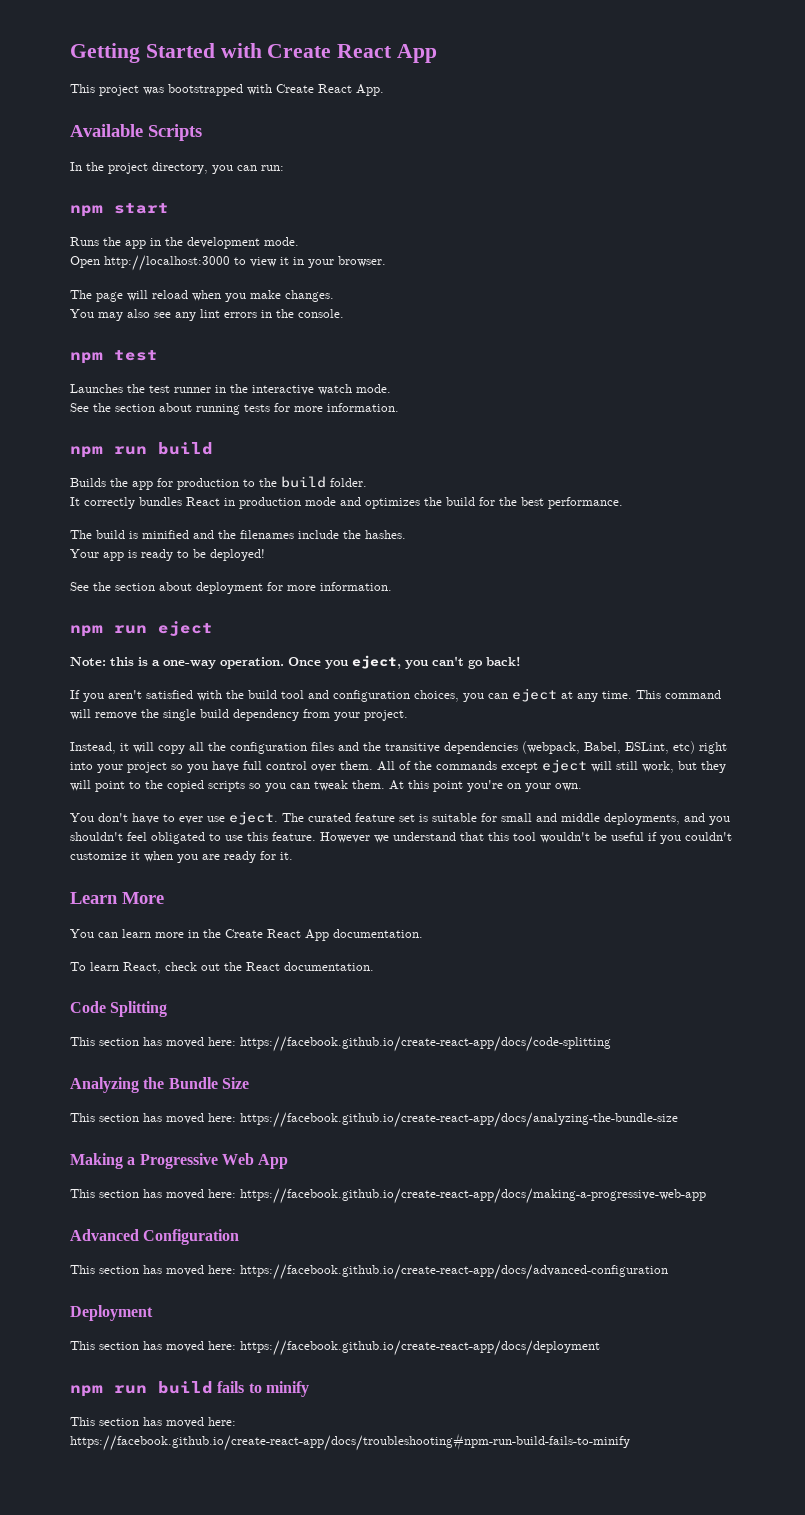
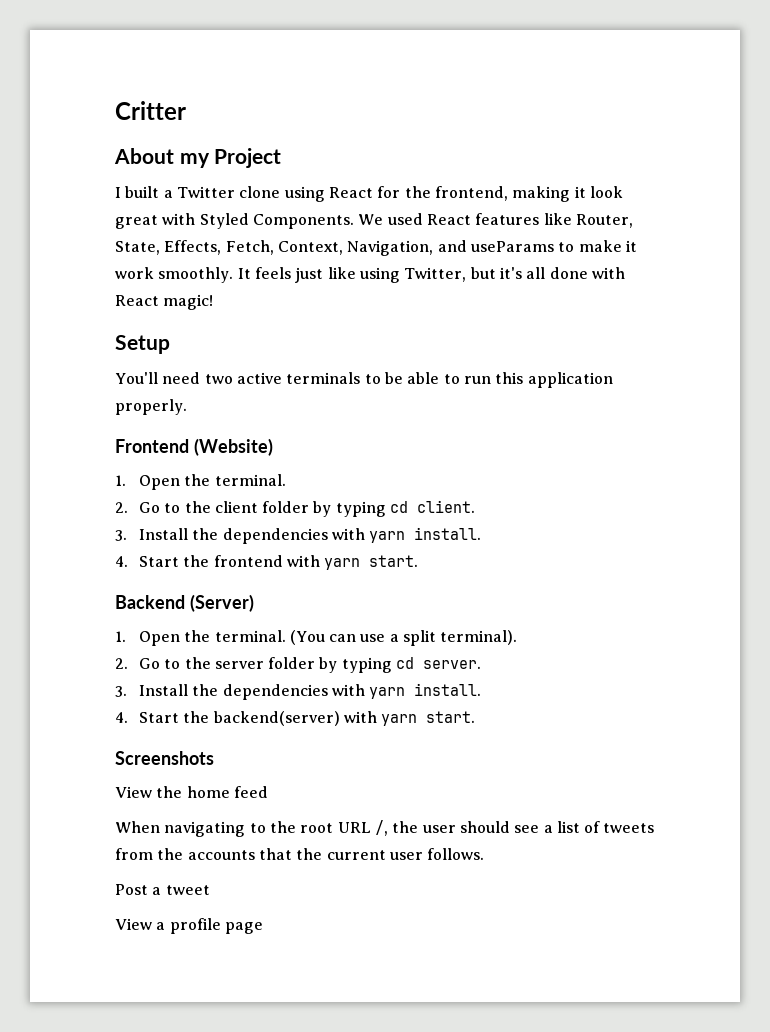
[70,43,438,63] [70,84,384,96] [70,124,202,141] [70,162,284,174] [70,203,169,217] [70,237,299,249] [70,255,386,271] [70,290,334,302] [70,309,344,321] [70,350,158,364] [70,384,391,395] [70,403,399,415] [70,442,213,458] [70,476,367,490] [70,497,623,509] [70,530,406,539] [70,549,265,561] [70,582,392,594] [70,621,213,637] [70,655,521,669] [70,688,721,702] [70,709,408,721] [70,741,727,754] [70,759,726,773] [70,780,582,792] [70,811,730,825] [70,832,732,844] [70,851,293,863] [70,892,164,904] [70,929,423,941] [70,962,374,974] [70,1001,168,1017] [70,1036,611,1052] [70,1077,249,1093] [70,1112,678,1128] [70,1153,289,1169] [70,1188,706,1204] [70,1229,240,1245] [70,1264,668,1280] [70,1305,153,1321] [70,1340,600,1356] [70,1381,309,1397] [70,1417,236,1428] [70,1433,630,1451] Getting Started with Create React App // This project was bootstrapped with Create React App. // Available Scripts // In the project directory, you can run: // npm start // Runs the app in the development mode. // Open http://localhost:3000 to view it in your browser. // The page will reload when you make changes. // You may also see any lint errors in the console. // npm test // Launches the test runner in the interactive watch mode. // See the section about running tests for more information. // npm run build // Builds the app for production to the build folder. // It correctly bundles React in production mode and optimizes the build for the best performance. // The build is minified and the filenames include the hashes. // Your app is ready to be deployed! // See the section about deployment for more information. // npm run eject // Note: this is a one-way operation. Once you eject, you can't go back! // If you aren't satisfied with the build tool and configuration choices, you can eject at any time. This command will remove the single build dependency from your project. // Instead, it will copy all the configuration files and the transitive dependencies (webpack, Babel, ESLint, etc) right into your project so you have full control over them. All of the commands except eject will still work, but they will point to the copied scripts so you can tweak them. At this point you're on your own. // You don't have to ever use eject. The curated feature set is suitable for small and middle deployments, and you shouldn't feel obligated to use this feature. However we understand that this tool wouldn't be useful if you couldn't customize it when you are ready for it. // Learn More // You can learn more in the Create React App documentation. // To learn React, check out the React documentation. // Code Splitting // This section has moved here: https://facebook.github.io/create-react-app/docs/code-splitting // Analyzing the Bundle Size // This section has moved here: https://facebook.github.io/create-react-app/docs/analyzing-the-bundle-size // Making a Progressive Web App // This section has moved here: https://facebook.github.io/create-react-app/docs/making-a-progressive-web-app // Advanced Configuration // This section has moved here: https://facebook.github.io/create-react-app/docs/advanced-configuration // Deployment // This section has moved here: https://facebook.github.io/create-react-app/docs/deployment // npm run build fails to minify // This section has moved here: https://facebook.github.io/create-react-app/docs/troubleshooting#npm-run-build-fails-to-minify -> [115,101,186,120] [114,148,282,168] [115,186,623,202] [115,213,633,229] [115,240,637,256] [115,267,625,283] [115,294,214,310] [115,335,170,354] [115,372,613,388] [115,399,187,415] [115,438,273,456] [115,474,286,490] [115,500,476,517] [115,527,482,544] [115,555,419,570] [115,594,254,612] [115,630,518,646] [115,657,482,673] [115,683,482,700] [115,711,476,726] [115,751,214,765] [115,786,268,798] [115,820,655,837] [115,848,485,860] [115,884,210,895] [115,918,263,934] Critter // About my Project // I built a Twitter clone using React for the frontend, making it look great with Styled Components. We used React features like Router, State, Effects, Fetch, Context, Navigation, and useParams to make it work smoothly. It feels just like using Twitter, but it's all done with React magic! // Setup // You'll need two active terminals to be able to run this application properly. // Frontend (Website) // 1. Open the terminal. // 2. Go to the client folder by typing cd client. // 3. Install the dependencies with yarn install. // 4. Start the frontend with yarn start. // Backend (Server) // 1. Open the terminal. (You can use a split terminal). // 2. Go to the server folder by typing cd server. // 3. Install the dependencies with yarn install. // 4. Start the backend(server) with yarn start. // Screenshots // View the home feed // When navigating to the root URL /, the user should see a list of tweets from the accounts that the current user follows. // Post a tweet // View a profile page

